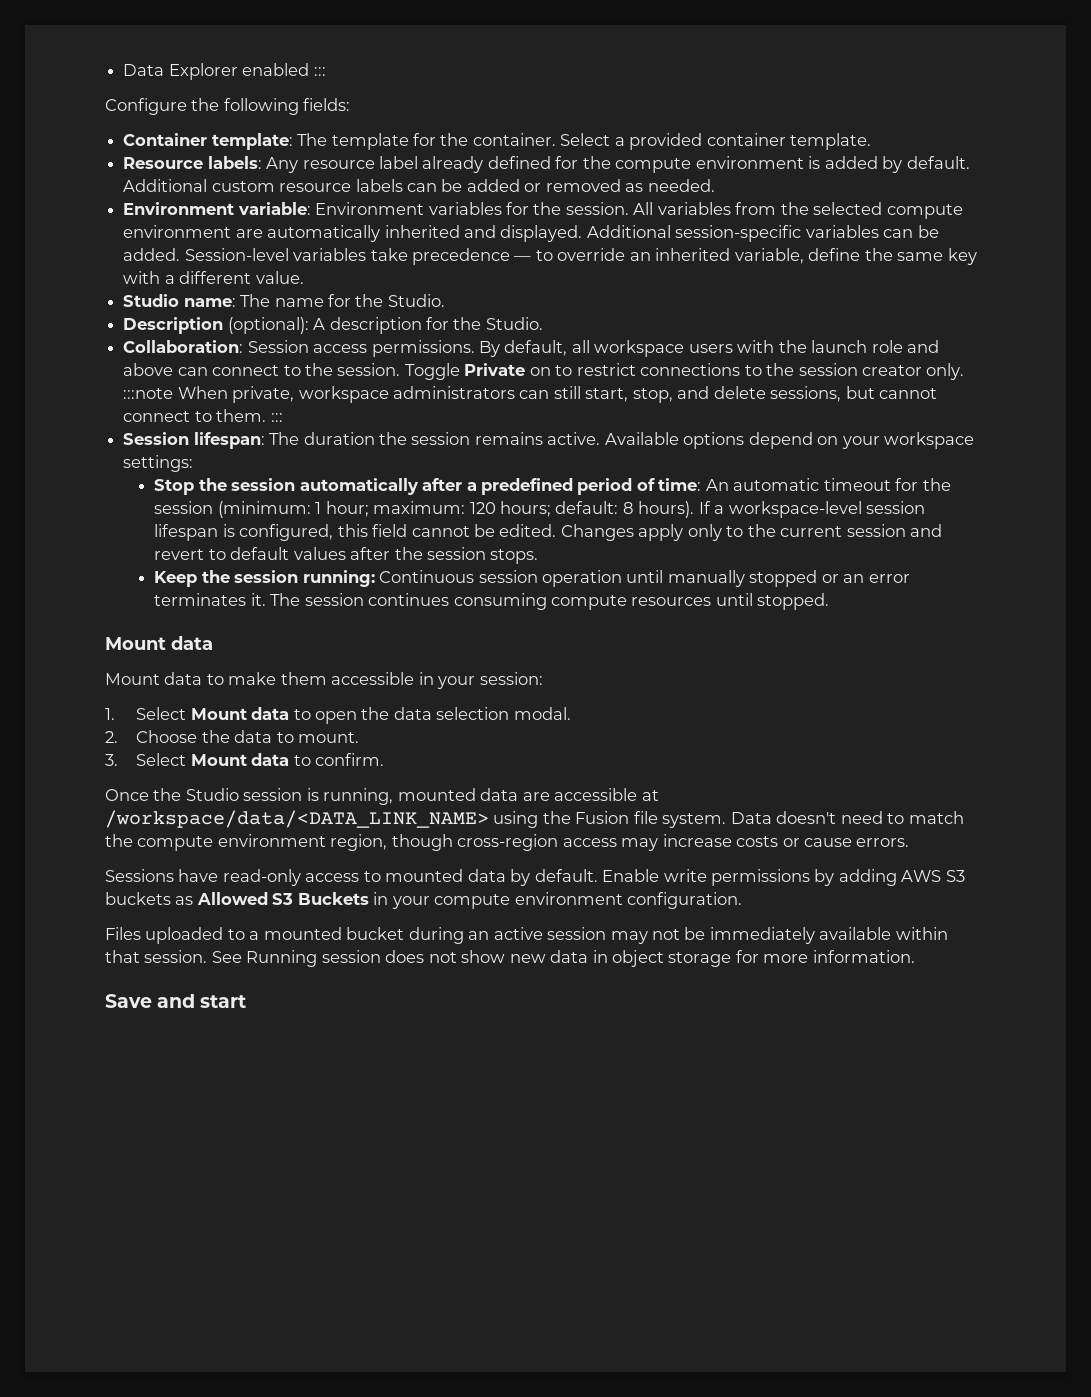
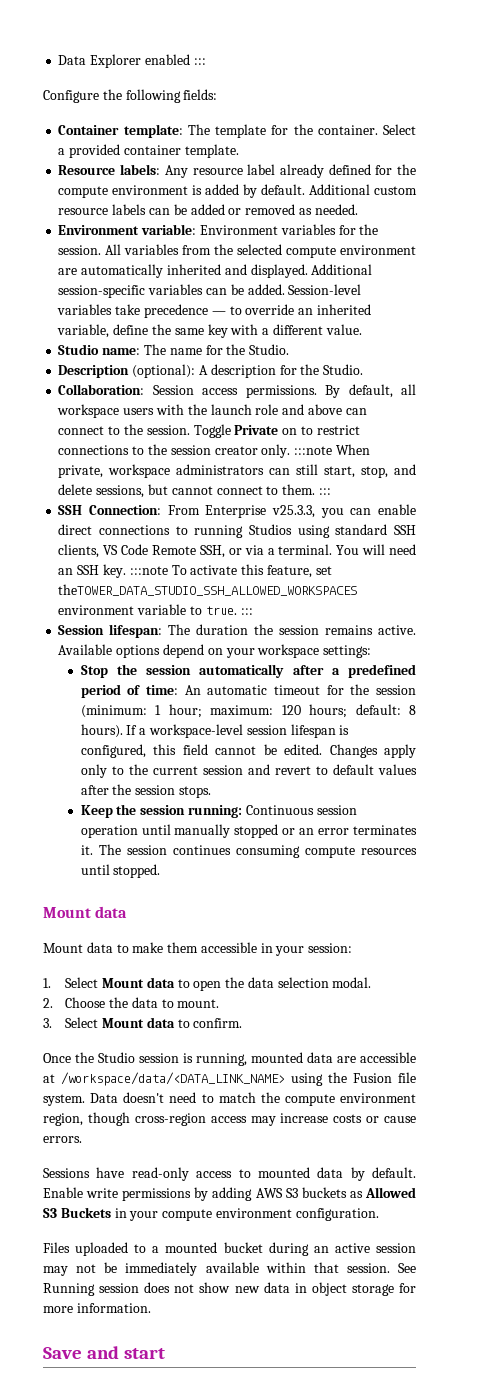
(283, 417) none -> [58,504,416,518] [58,524,416,538] [58,544,416,558] [58,564,332,578] [58,584,358,596] [58,604,253,615] // SSH Connection: From Enterprise v25.3.3, you can enable direct connections to running Studios using standard SSH clients, VS Code Remote SSH, or via a terminal. You will need an SSH key. :::note To activate this feature, set theTOWER_DATA_STUDIO_SSH_ALLOWED_WORKSPACES environment variable to true. :::

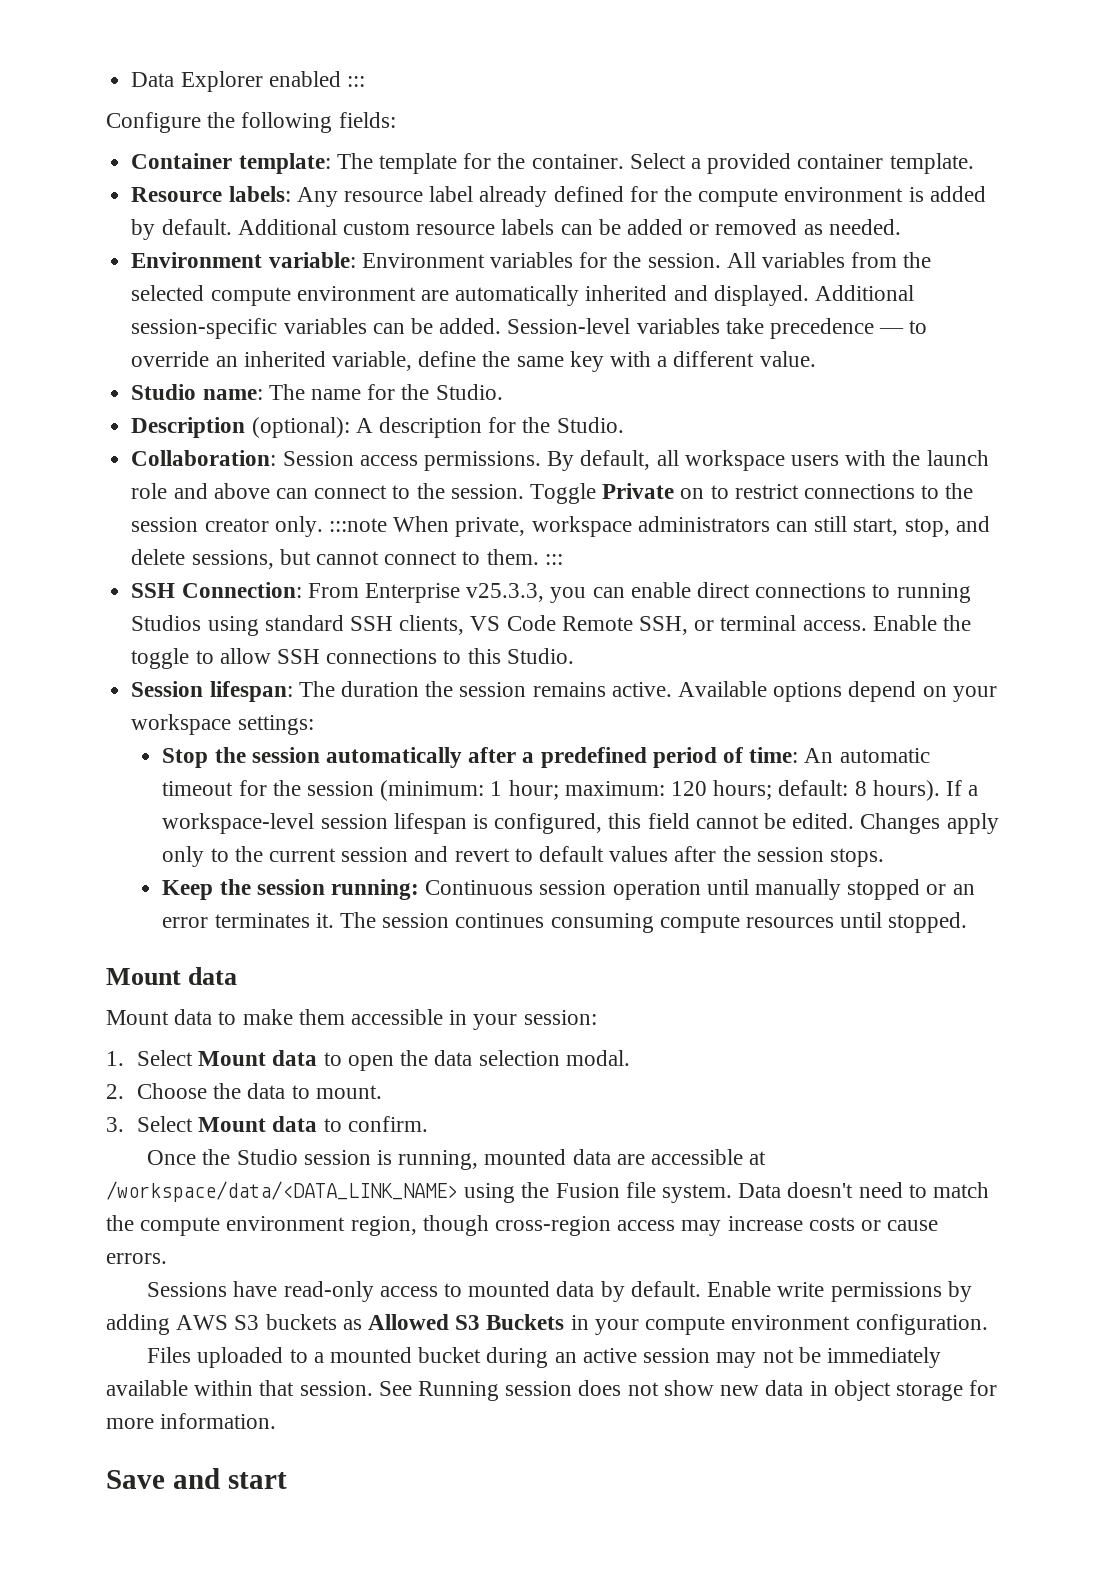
[244,544,416,555] [58,564,332,578] [58,584,358,596] [58,604,253,615] via a terminal. You will need an SSH key. :::note To activate this feature, set theTOWER_DATA_STUDIO_SSH_ALLOWED_WORKSPACES environment variable to true. ::: -> [720,615,972,631] [131,648,574,669] terminal access. Enable the toggle to allow SSH connections to this Studio.

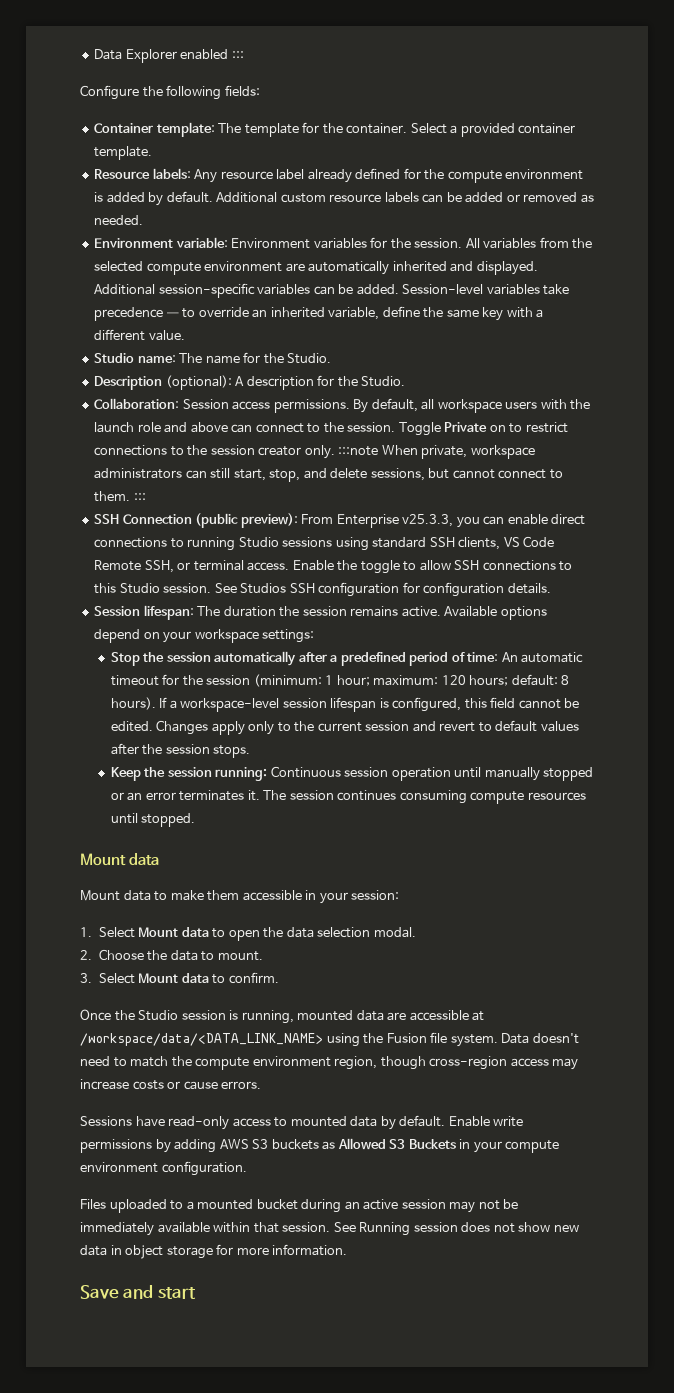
[181,582,302,598] Connection: -> [122,513,298,528] Connection (public preview):
[131,615,202,631] Studios -> [238,537,333,548] Studio sessions
[506,648,574,664] Studio. -> [119,582,551,597] Studio session. See Studios SSH configuration for configuration details.

